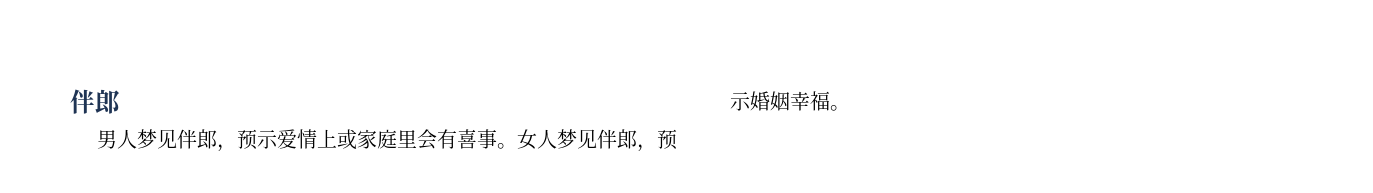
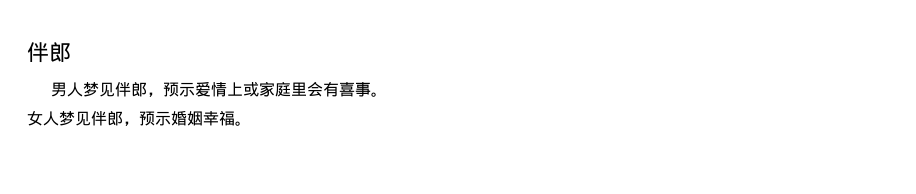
(517, 146) none -> (388, 94) //

